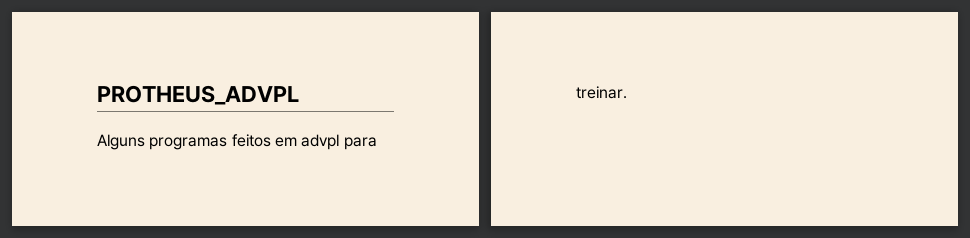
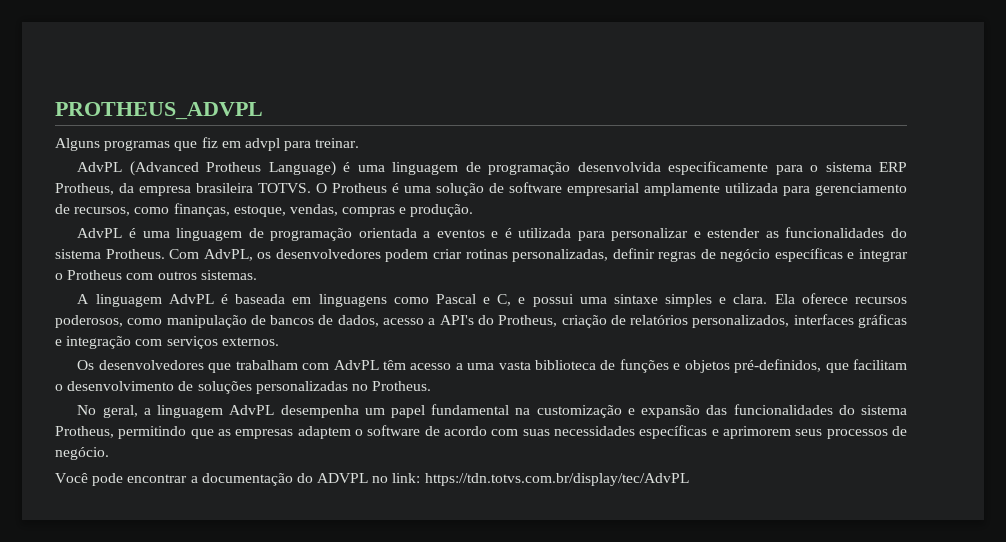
[231,134,271,147] feitos -> [174,137,218,151] que fiz
(627, 92) none -> [77,161,908,176] [55,182,907,196] [55,203,474,217] [77,227,908,241] [55,248,908,262] [55,270,257,280] [77,293,908,307] [55,314,907,328] [55,336,279,349] [77,359,908,373] [55,381,432,394] [77,404,907,418] [55,425,908,439] [55,447,109,460] [55,473,689,486] // AdvPL (Advanced Protheus Language) é uma linguagem de programação desenvolvida especificamente para o sistema ERP Protheus, da empresa brasileira TOTVS. O Protheus é uma solução de software empresarial amplamente utilizada para gerenciamento de recursos, como finanças, estoque, vendas, compras e produção. // AdvPL é uma linguagem de programação orientada a eventos e é utilizada para personalizar e estender as funcionalidades do sistema Protheus. Com AdvPL, os desenvolvedores podem criar rotinas personalizadas, definir regras de negócio específicas e integrar o Protheus com outros sistemas. // A linguagem AdvPL é baseada em linguagens como Pascal e C, e possui uma sintaxe simples e clara. Ela oferece recursos poderosos, como manipulação de bancos de dados, acesso a API's do Protheus, criação de relatórios personalizados, interfaces gráficas e integração com serviços externos. // Os desenvolvedores que trabalham com AdvPL têm acesso a uma vasta biblioteca de funções e objetos pré-definidos, que facilitam o desenvolvimento de soluções personalizadas no Protheus. // No geral, a linguagem AdvPL desempenha um papel fundamental na customização e expansão das funcionalidades do sistema Protheus, permitindo que as empresas adaptem o software de acordo com suas necessidades específicas e aprimorem seus processos de negócio. // Você pode encontrar a documentação do ADVPL no link: https://tdn.totvs.com.br/display/tec/AdvPL

